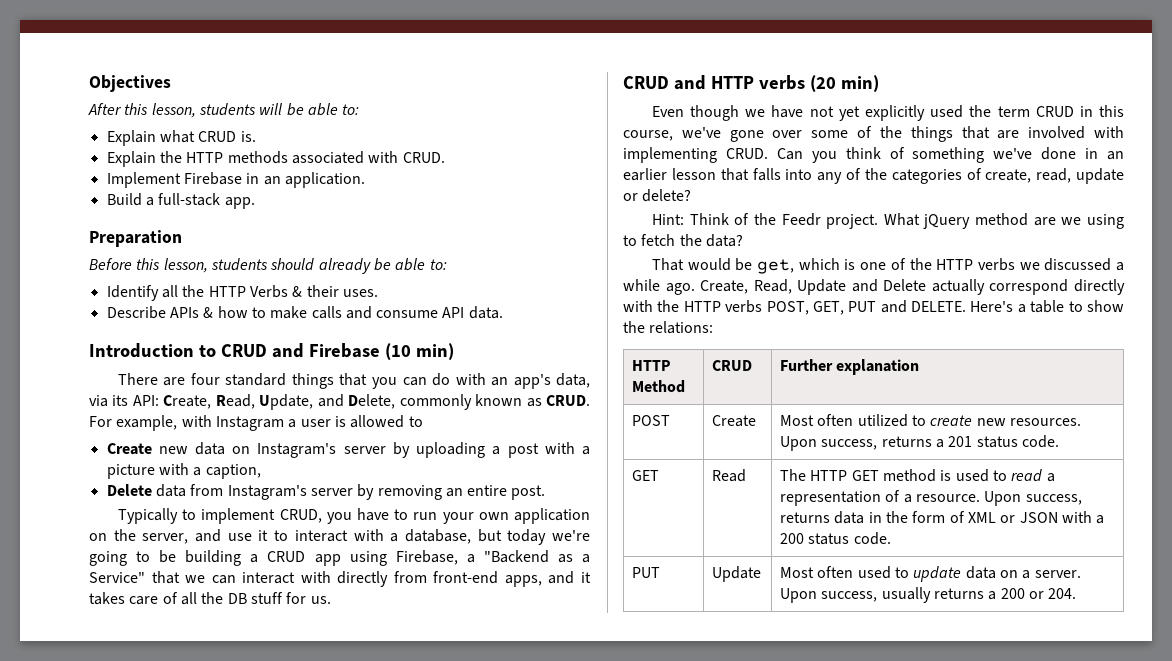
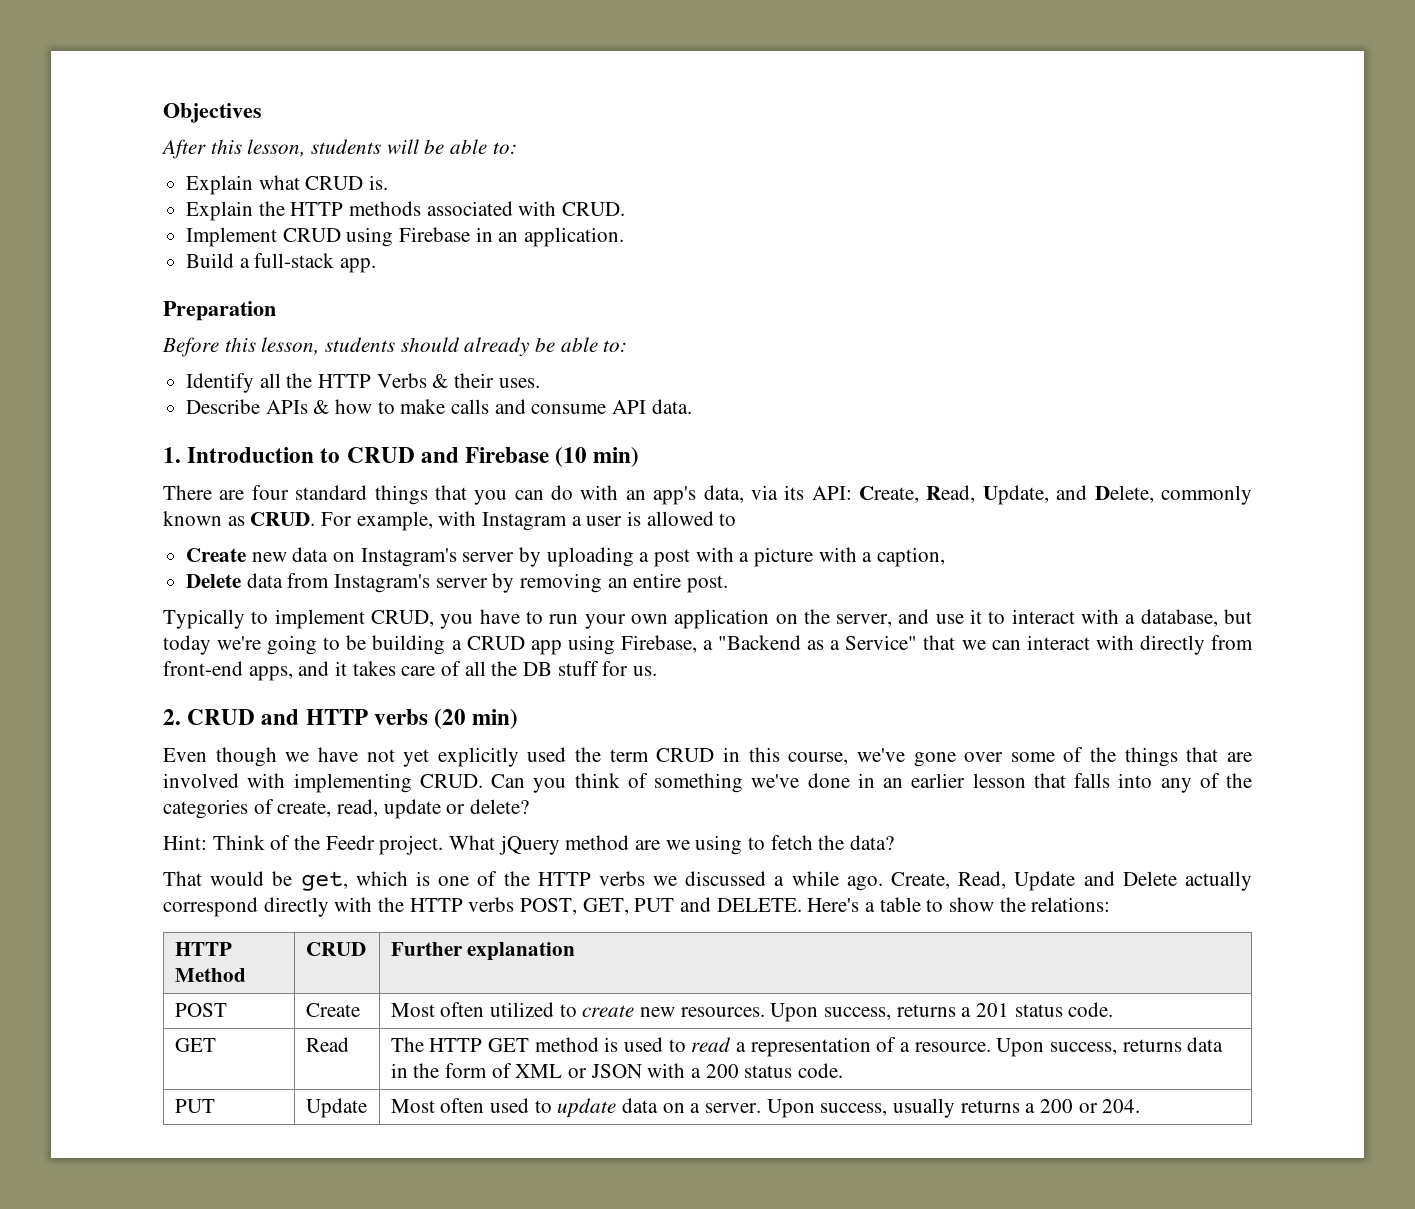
(181, 180) none -> [282,227,394,247] CRUD using
(503, 312) none -> [163,447,181,463] 1.
(331, 600) none -> [163,709,181,725] 2.

